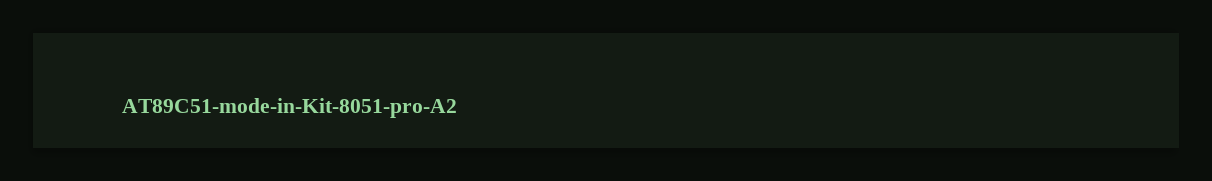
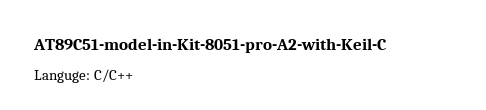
[122,98,457,118] AT89C51-mode-in-Kit-8051-pro-A2 -> [33,38,387,53] [34,69,133,83] AT89C51-model-in-Kit-8051-pro-A2-with-Keil-C // Languge: C/C++

